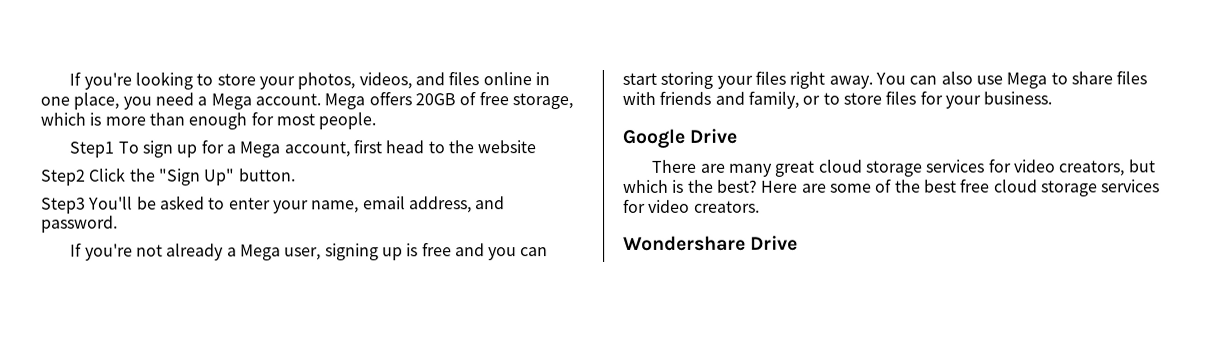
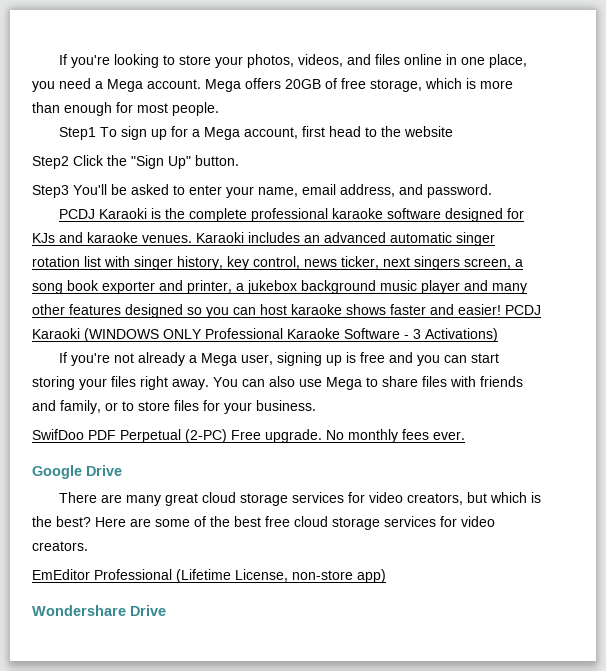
(118, 224) none -> [59,208,525,222] [32,232,495,246] [32,256,523,270] [32,280,527,294] [32,304,541,318] [32,328,498,342] // PCDJ Karaoki is the complete professional karaoke software designed for KJs and karaoke venues. Karaoki includes an advanced automatic singer rotation list with singer history, key control, news ticker, next singers screen, a song book exporter and printer, a jukebox background music player and many other features designed so you can host karaoke shows faster and easier! PCDJ Karaoki (WINDOWS ONLY Professional Karaoke Software - 3 Activations)
(1053, 98) none -> [32,429,465,443] // SwifDoo PDF Perpetual (2-PC) Free upgrade. No monthly fees ever.
(760, 206) none -> [32,569,386,583] // EmEditor Professional (Lifetime License, non-store app)

